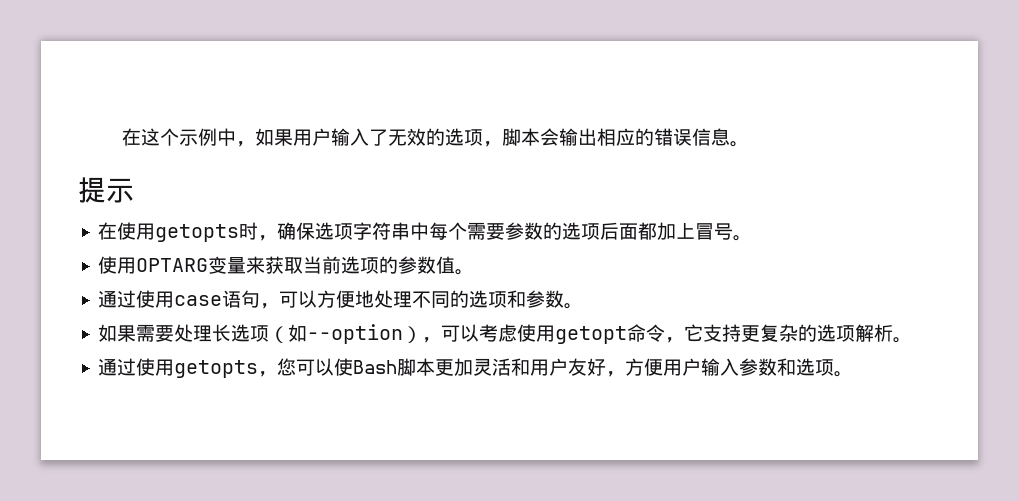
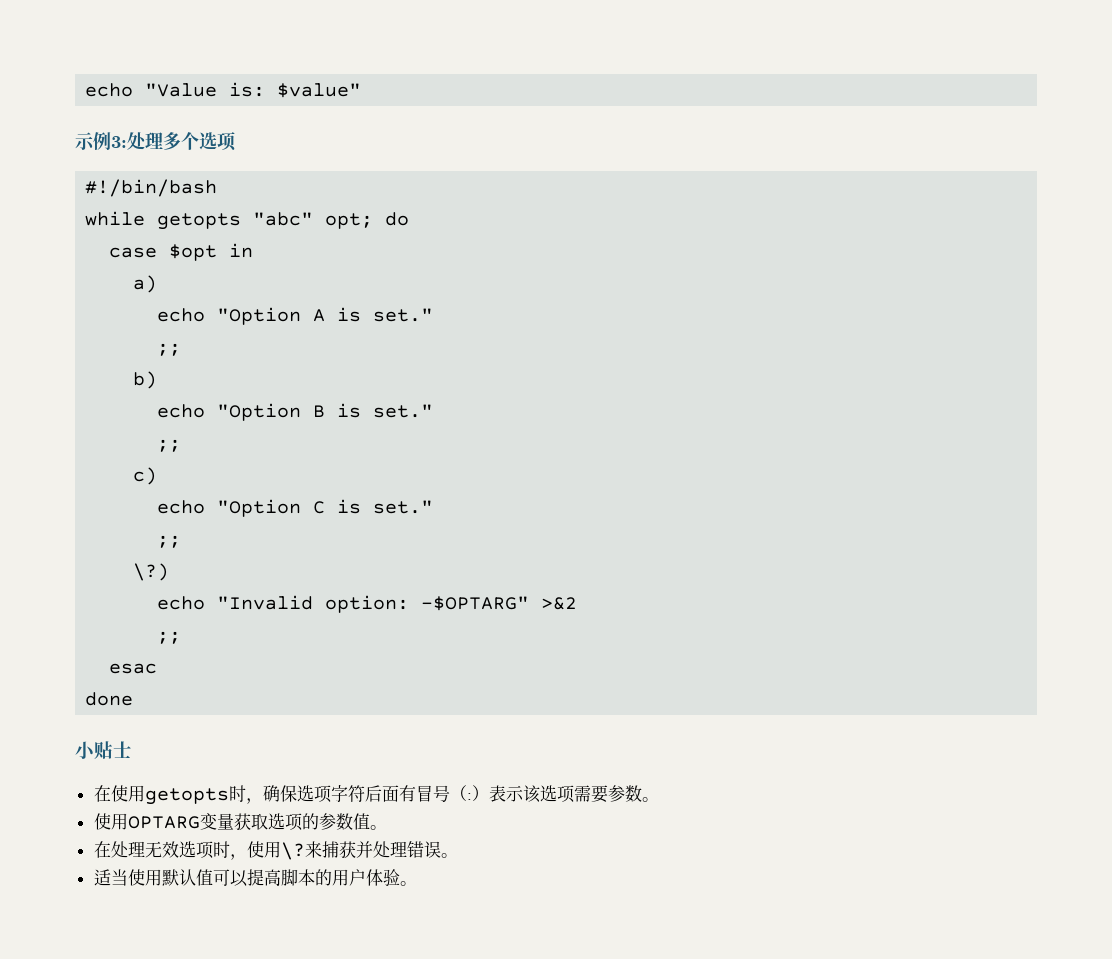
[122,128,750,147] [78,177,134,203] 在这个示例中，如果用户输入了无效的选项，脚本会输出相应的错误信息。 // 提示 -> [85,82,362,98] [75,132,236,151] [85,179,218,197] [85,211,410,230] [109,243,254,261] [133,275,158,293] [157,307,434,325] [157,343,182,356] [133,371,158,389] [157,403,434,421] [157,439,182,452] [133,467,158,485] [157,499,434,517] [157,535,182,548] [133,563,170,581] [157,595,578,613] [157,631,182,644] [109,663,158,674] [85,692,134,706] [75,741,132,759] echo "Value is: $value" // 示例3:处理多个选项 // #!/bin/bash // while getopts "abc" opt; do // case $opt in // a) // echo "Option A is set." // ;; // b) // echo "Option B is set." // ;; // c) // echo "Option C is set." // ;; // \?) // echo "Invalid option: -$OPTARG" >&2 // ;; // esac // done // 小贴士
[391,222,734,240] 串中每个需要参数的选项后面都加上冒号 -> [364,785,642,803] 后面有冒号（:）表示该选项需要参数
[246,256,342,274] 来获取当前 -> [233,813,268,830] 获取
[98,290,584,309] [98,324,913,344] [98,358,835,378] 通过使用case语句，可以方便地处理不同的选项和参数。 // 如果需要处理长选项（如--option），可以考虑使用getopt命令，它支持更复杂的选项解析。 // 通过使用getopts，您可以使Bash脚本更加灵活和用户友好，方便用户输入参数和选项 -> [93,841,458,860] [93,869,400,887] 在处理无效选项时，使用\?来捕获并处理错误。 // 适当使用默认值可以提高脚本的用户体验

